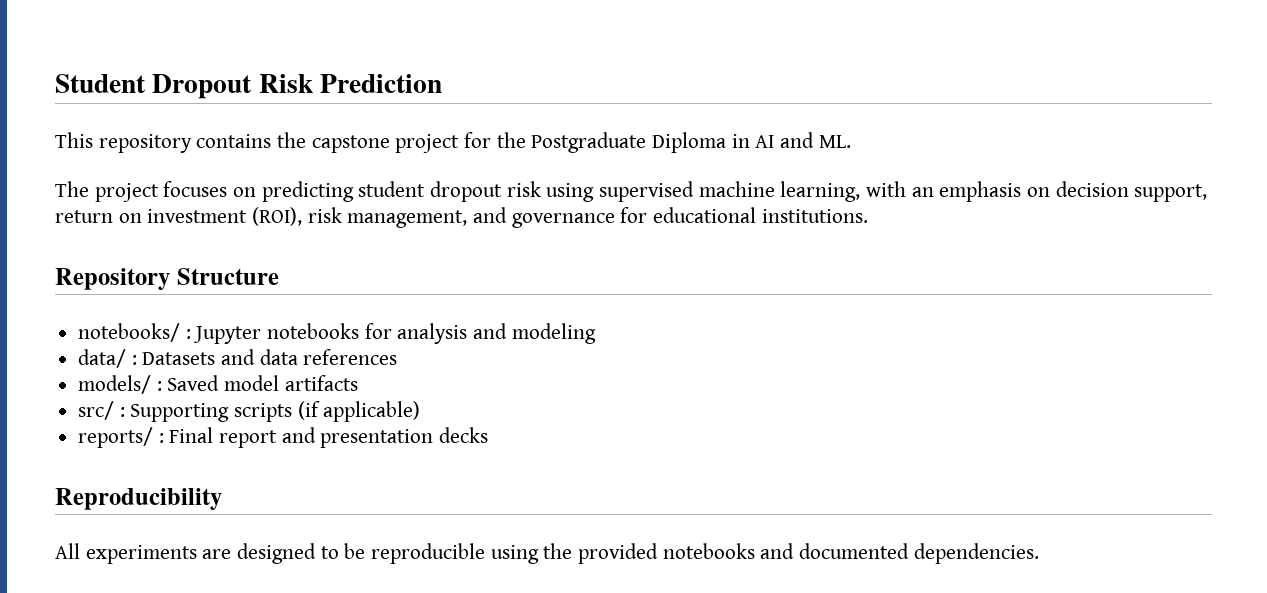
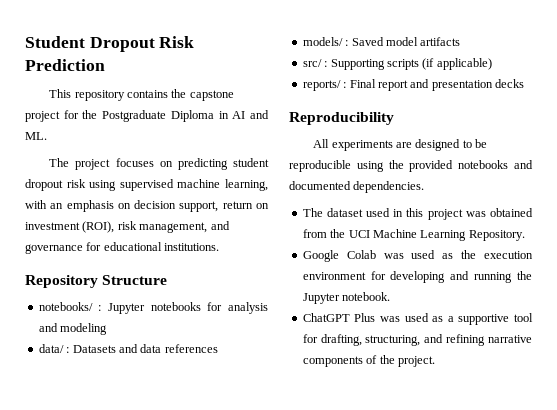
(1039, 553) none -> [302,208,533,220] [302,229,525,241] [302,250,533,262] [302,271,532,283] [302,292,391,304] [302,313,533,325] [302,334,532,346] [302,355,435,367] // The dataset used in this project was obtained from the UCI Machine Learning Repository. // Google Colab was used as the execution environment for developing and running the Jupyter notebook. // ChatGPT Plus was used as a supportive tool for drafting, structuring, and refining narrative components of the project.

